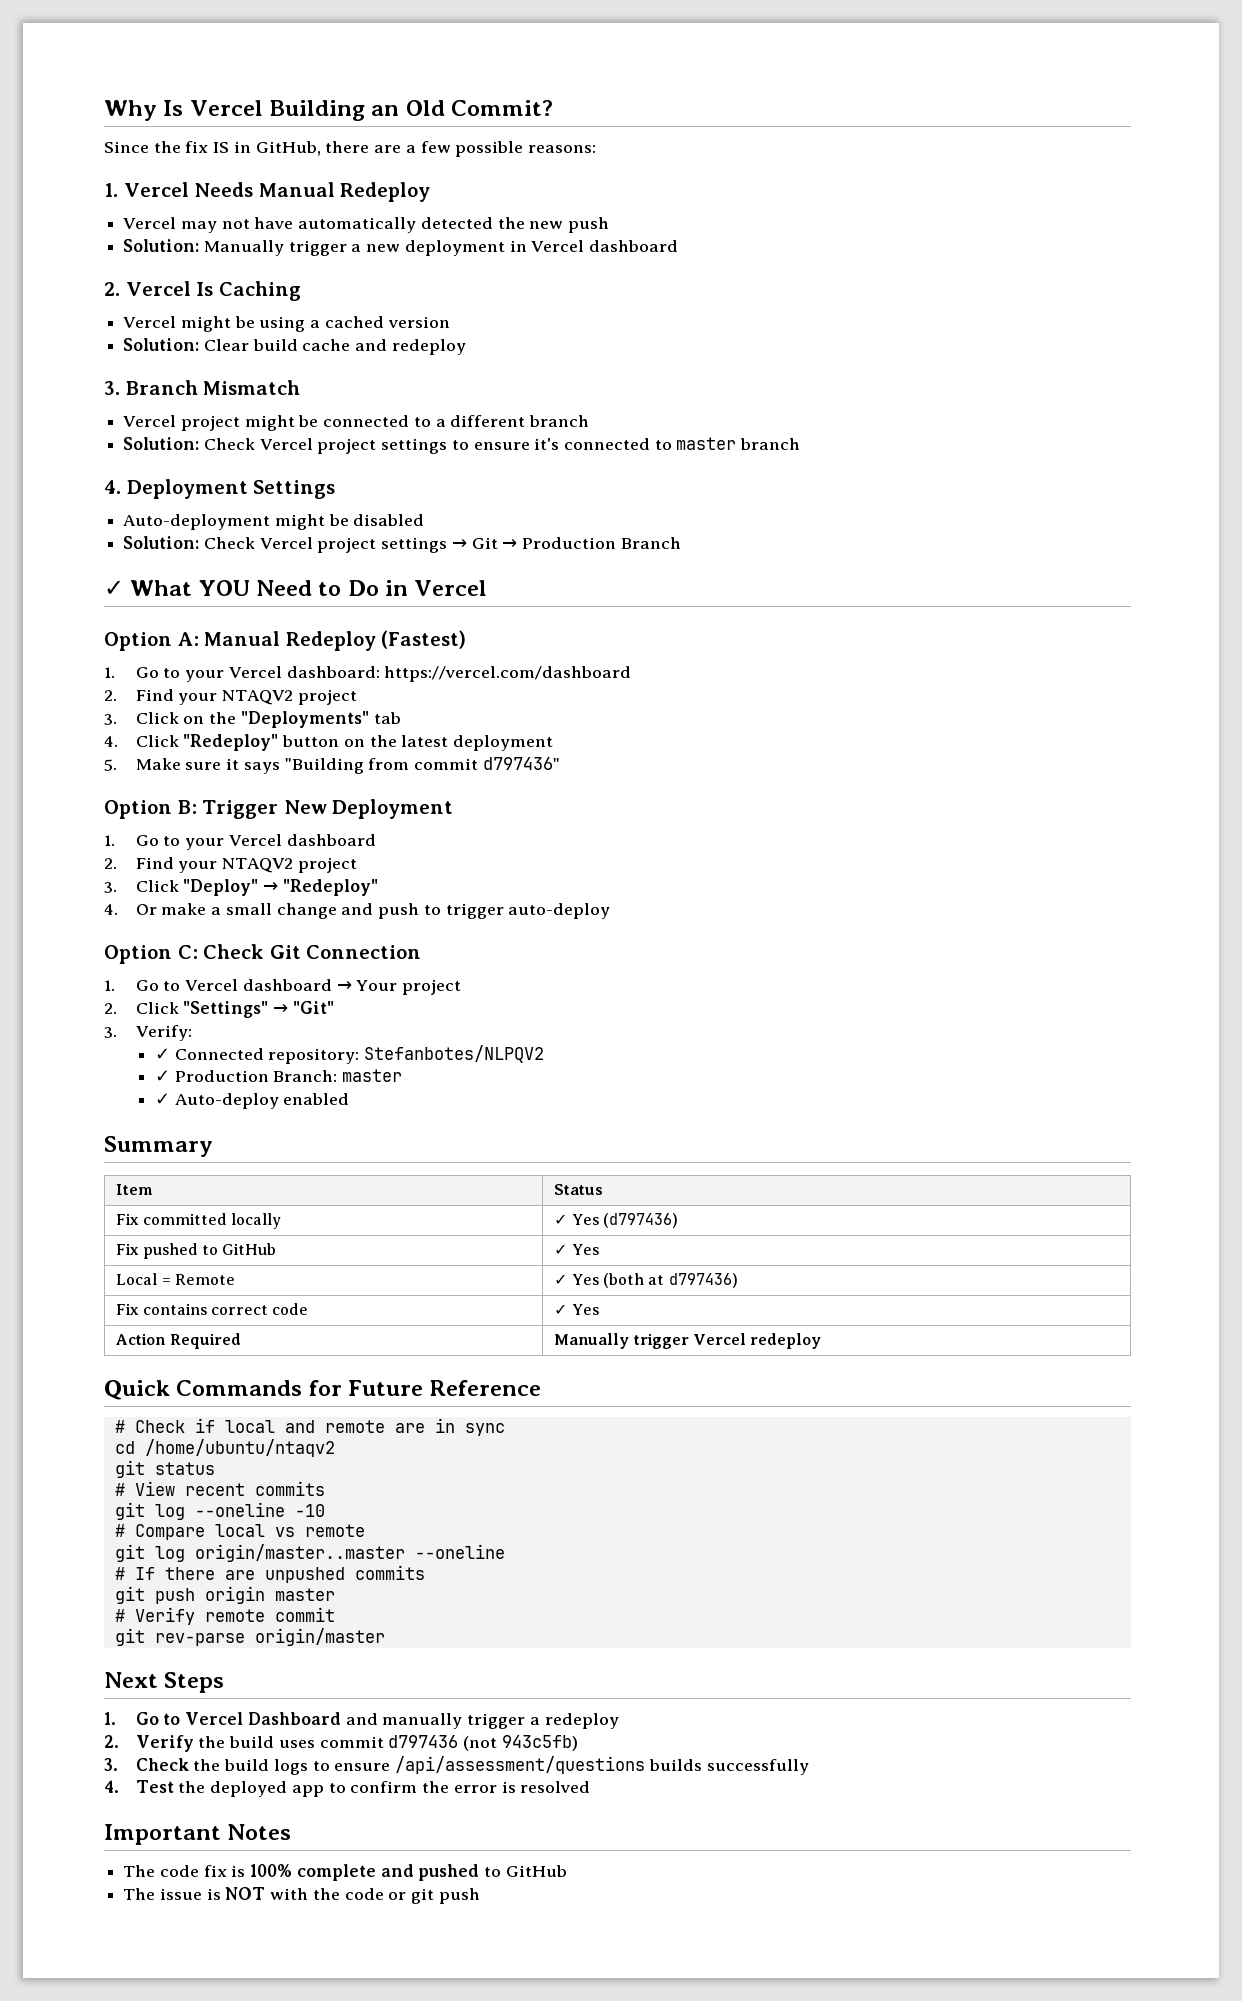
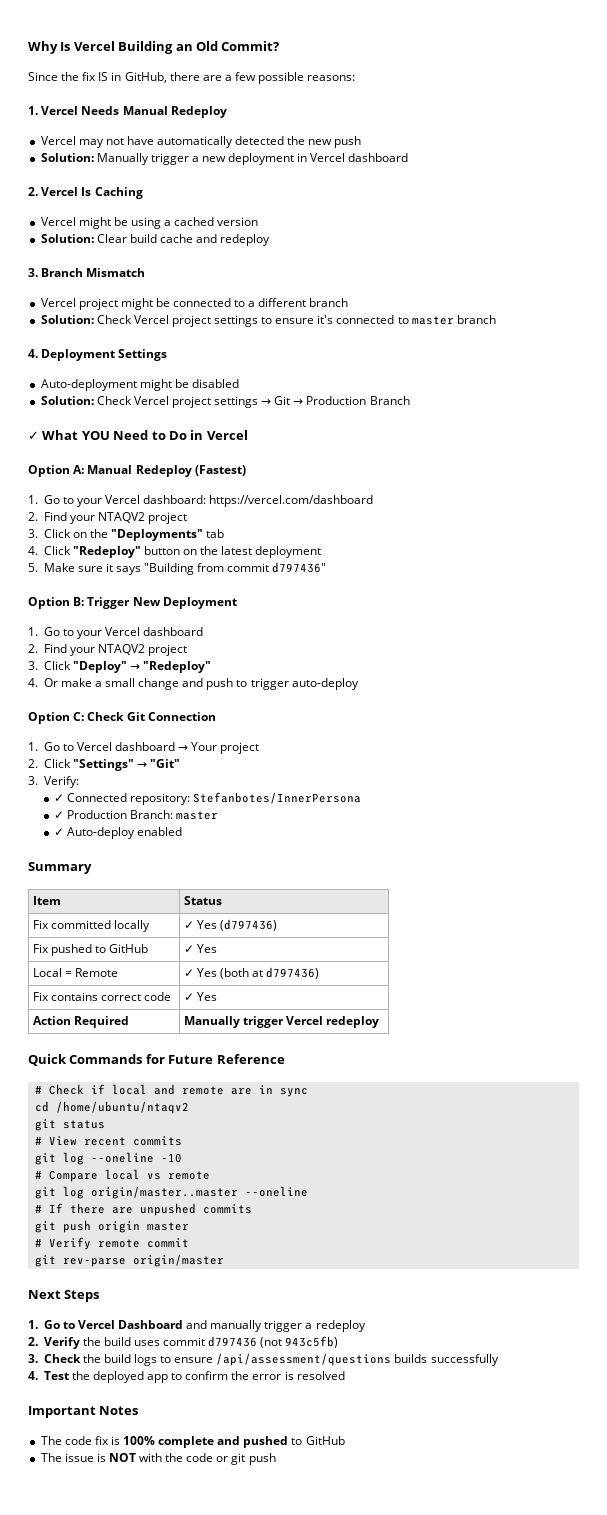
[364,1045,545,1063] Stefanbotes/NLPQV2 -> [193,792,362,804] Stefanbotes/InnerPersona

